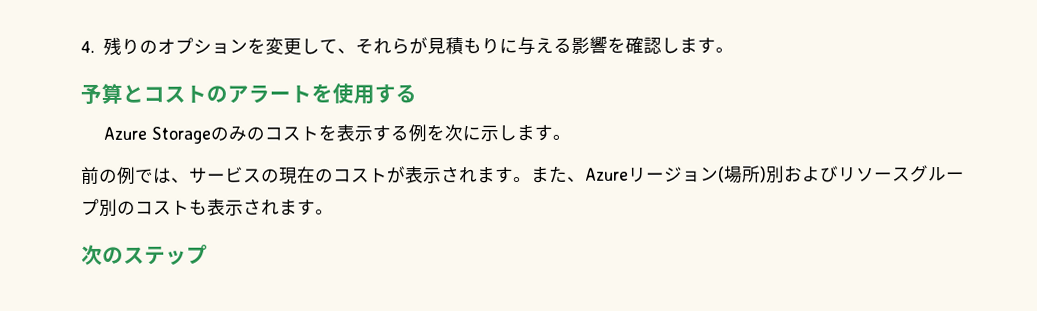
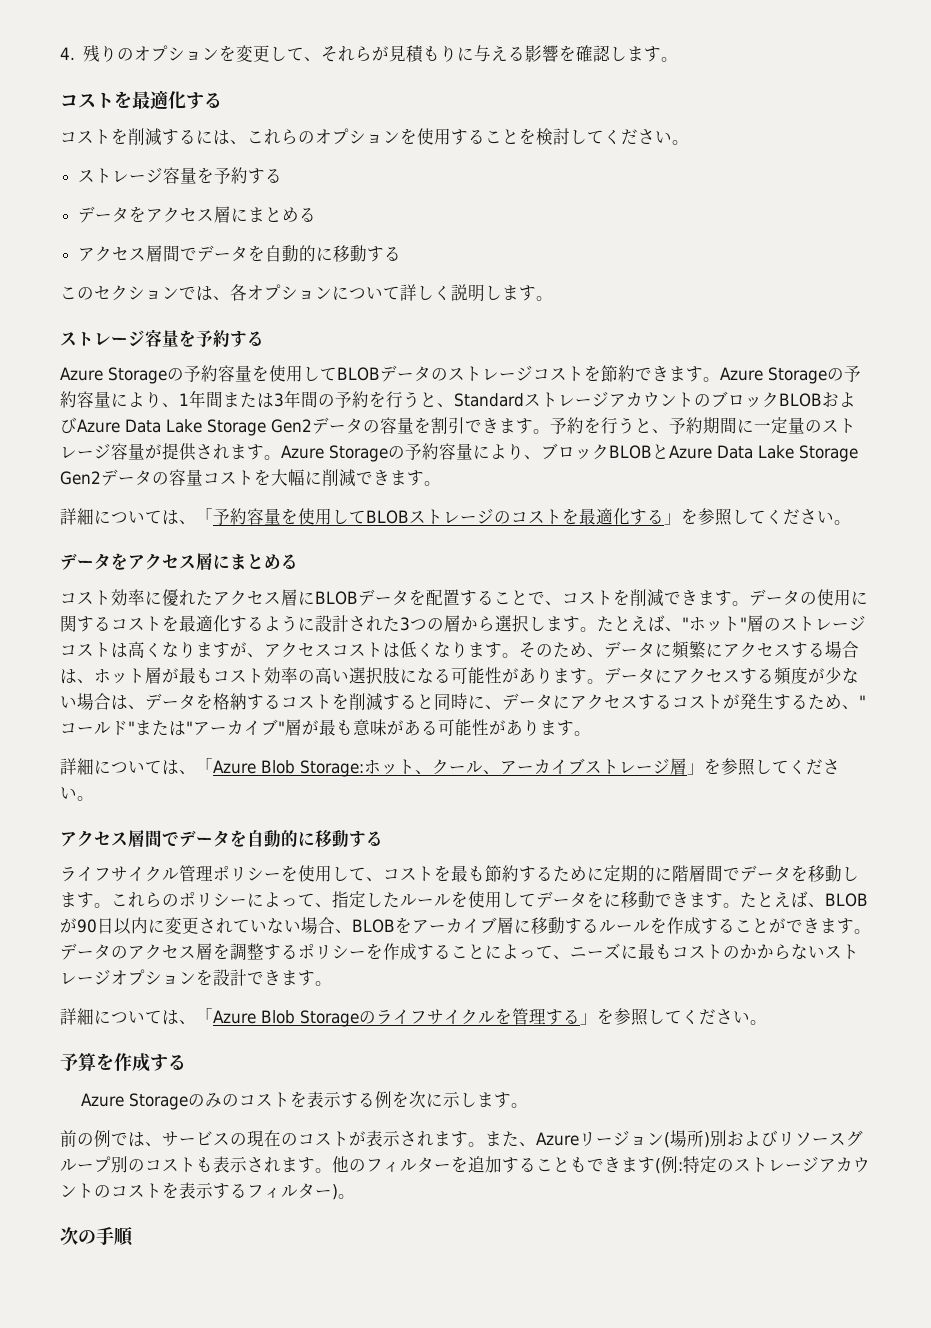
[80,83,375,105] 予算とコストのアラートを使用 -> [60,90,222,110] [60,128,689,146] [78,167,283,184] [78,206,317,223] [78,245,402,262] [60,284,553,302] [60,329,264,347] [60,365,861,384] [60,390,856,408] [60,417,856,436] [60,443,858,462] [60,469,441,487] [60,508,851,526] [60,553,298,570] [60,589,868,607] [60,615,866,632] [60,641,859,659] [60,667,859,685] [60,693,866,711] [60,719,591,736] [60,758,840,777] [60,787,94,801] [60,829,383,848] [60,865,859,882] [60,891,868,908] [60,917,871,935] [60,943,859,960] [60,969,332,986] [60,1008,767,1027] [60,1053,150,1072] コストを最適化する // コストを削減するには、これらのオプションを使用することを検討してください。 // ストレージ容量を予約する // データをアクセス層にまとめる // アクセス層間でデータを自動的に移動する // このセクションでは、各オプションについて詳しく説明します。 // ストレージ容量を予約する // Azure Storageの予約容量を使用してBLOBデータのストレージコストを節約できます。Azure Storageの予約容量により、1年間または3年間の予約を行うと、StandardストレージアカウントのブロックBLOBおよびAzure Data Lake Storage Gen2データの容量を割引できます。予約を行うと、予約期間に一定量のストレージ容量が提供されます。Azure Storageの予約容量により、ブロックBLOBとAzure Data Lake Storage Gen2データの容量コストを大幅に削減できます。 // 詳細については、「予約容量を使用してBLOBストレージのコストを最適化する」を参照してください。 // データをアクセス層にまとめる // コスト効率に優れたアクセス層にBLOBデータを配置することで、コストを削減できます。データの使用に関するコストを最適化するように設計された3つの層から選択します。たとえば、"ホット"層のストレージコストは高くなりますが、アクセスコストは低くなります。そのため、データに頻繁にアクセスする場合は、ホット層が最もコスト効率の高い選択肢になる可能性があります。データにアクセスする頻度が少ない場合は、データを格納するコストを削減すると同時に、データにアクセスするコストが発生するため、"コールド"または"アーカイブ"層が最も意味がある可能性があります。 // 詳細については、「Azure Blob Storage:ホット、クール、アーカイブストレージ層」を参照してください。 // アクセス層間でデータを自動的に移動する // ライフサイクル管理ポリシーを使用して、コストを最も節約するために定期的に階層間でデータを移動します。これらのポリシーによって、指定したルールを使用してデータをに移動できます。たとえば、BLOBが90日以内に変更されていない場合、BLOBをアーカイブ層に移動するルールを作成することができます。データのアクセス層を調整するポリシーを作成することによって、ニーズに最もコストのかからないストレージオプションを設計できます。 // 詳細については、「Azure Blob Storageのライフサイクルを管理する」を参照してください。 // 予算を作成
(334, 212) none -> [332,1156,870,1174] [60,1182,355,1200] 他のフィルターを追加することもできます(例:特定のストレージアカウントのコストを表示するフィルター)。
[123,244,208,265] ステップ -> [96,1227,133,1246] 手順

